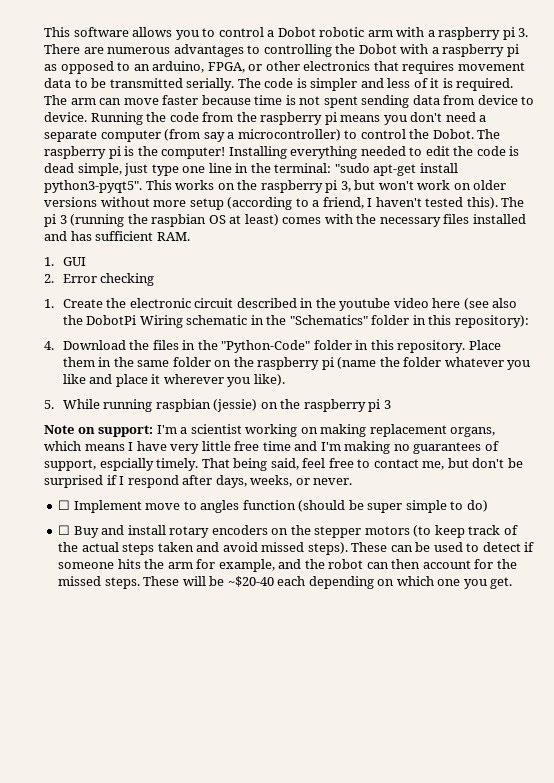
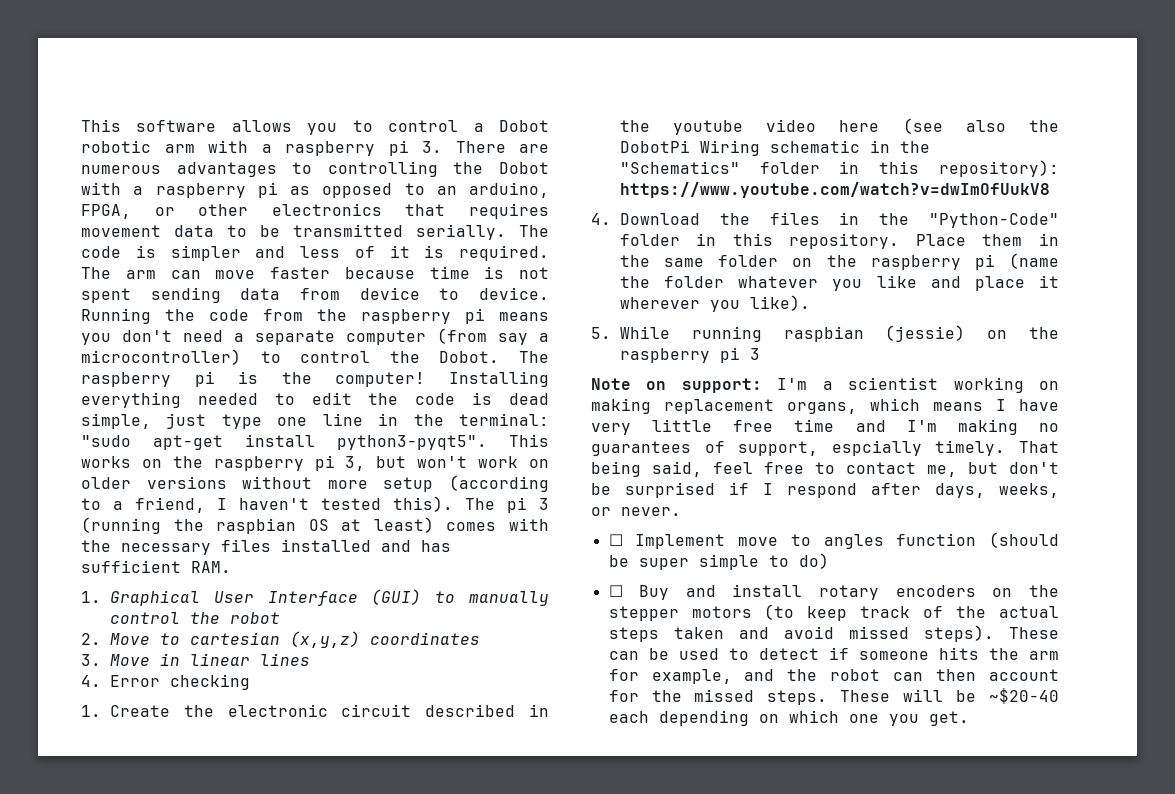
[62,257,86,266] [44,274,54,283] GUI // 2. -> [109,589,549,606] [109,612,280,624] [81,631,480,648] [81,653,310,666] [81,675,101,687] Graphical User Interface (GUI) to manually control the robot // 2. Move to cartesian (x,y,z) coordinates // 3. Move in linear lines // 4.
(529, 321) none -> [619,182,1050,198] https://www.youtube.com/watch?v=dwImOfUukV8

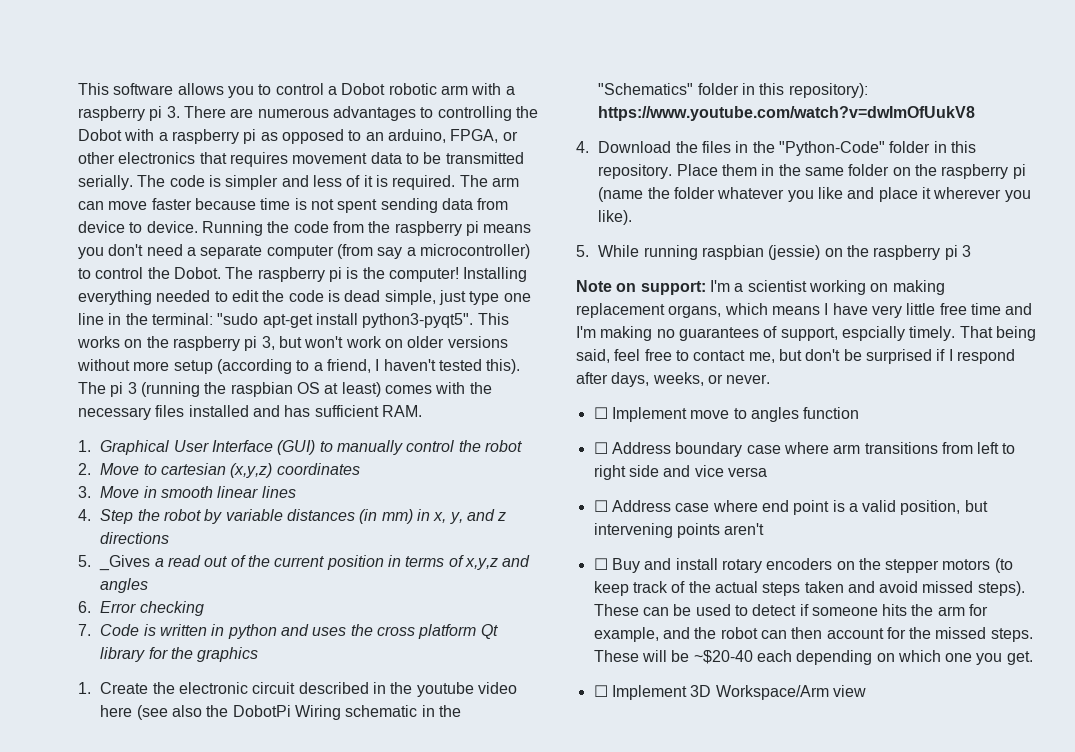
(180, 659) none -> [161,486,214,498] smooth
[109,674,250,690] Error checking -> [100,509,507,524] [100,532,170,544] [78,555,531,571] [100,578,149,593] [78,601,204,616] [78,624,498,639] [100,647,259,662] Step the robot by variable distances (in mm) in x, y, and z directions // 5. _Gives a read out of the current position in terms of x,y,z and angles // 6. Error checking // 7. Code is written in python and uses the cross platform Qt library for the graphics
[989,532,1059,548] [608,553,829,570] (should be super simple to do) -> [593,442,1016,457] [593,465,767,480] [593,500,988,515] [593,523,765,538] // ☐ Address boundary case where arm transitions from left to right side and vice versa // ☐ Address case where end point is a valid position, but intervening points aren't
(969, 718) none -> [593,685,866,700] // ☐ Implement 3D Workspace/Arm view

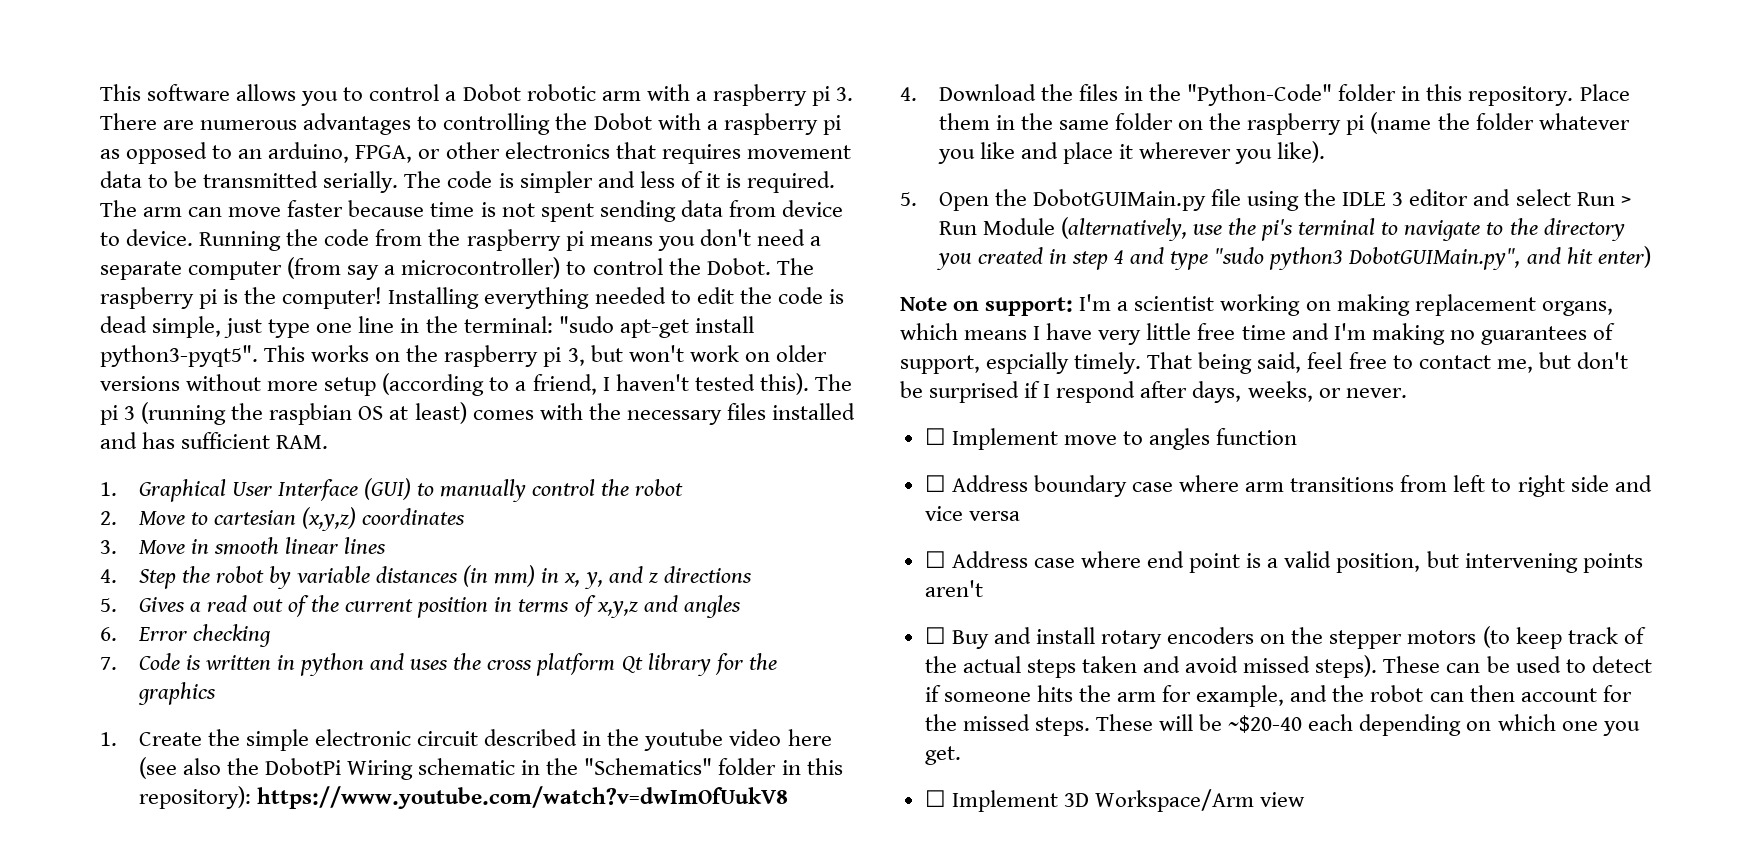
[99,555,151,571] _Gives -> [138,597,185,612] Gives
(175, 688) none -> [245,729,309,751] simple
[598,245,971,260] While running raspbian (jessie) on the raspberry pi 3 -> [938,189,1631,211] [938,217,1625,241] [935,246,1651,270] Open the DobotGUIMain.py file using the IDLE 3 editor and select Run > Run Module (alternatively, use the pi's terminal to navigate to the directory you created in step 4 and type "sudo python3 DobotGUIMain.py", and hit enter)

